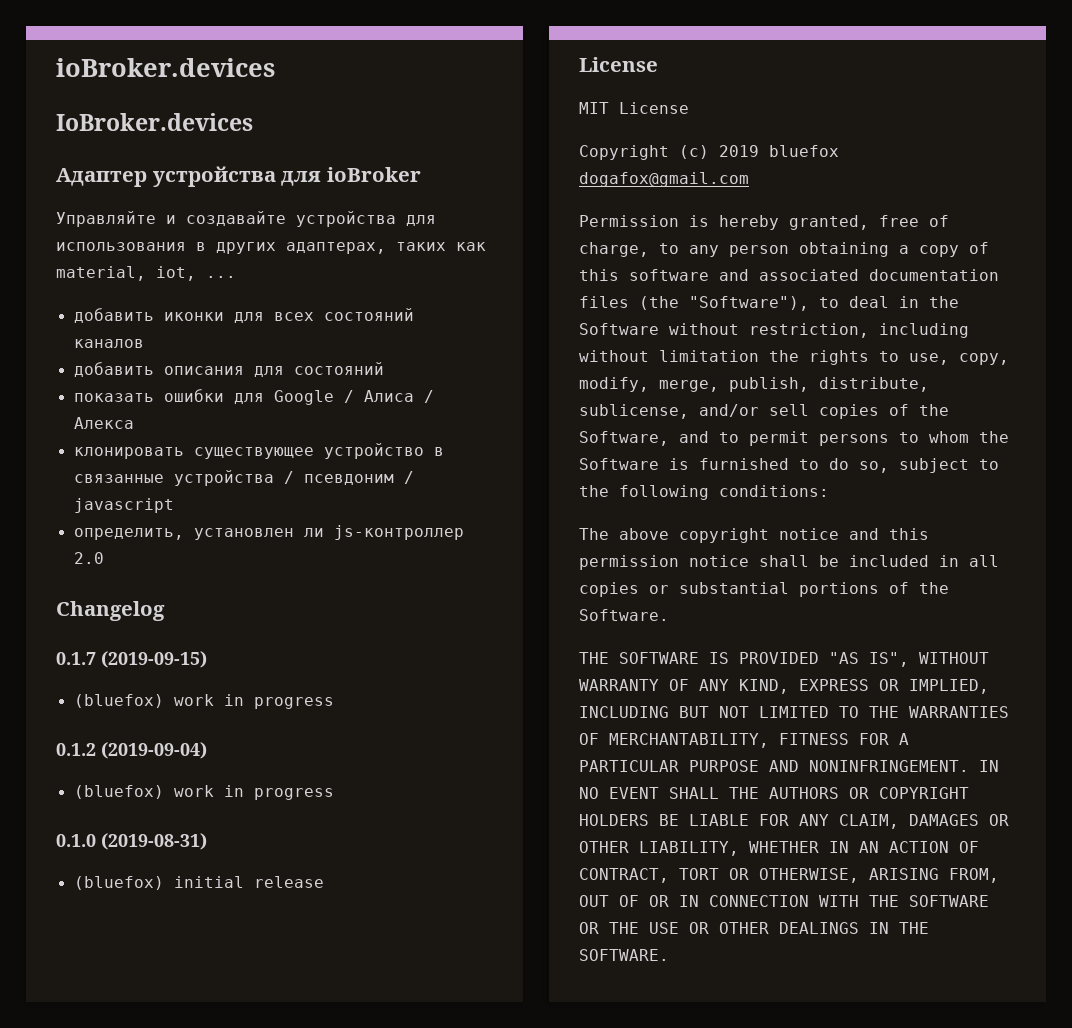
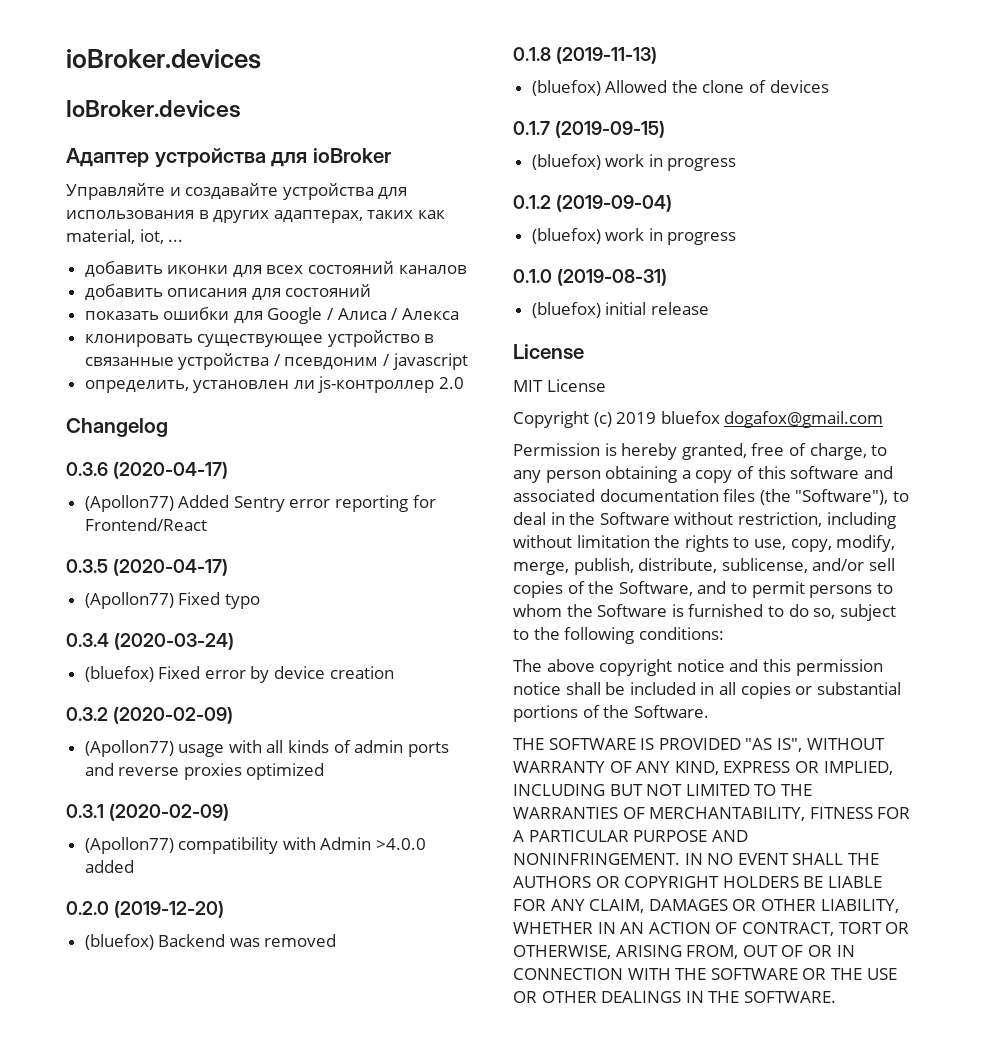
(165, 611) none -> [66,462,228,479] [84,495,436,512] [84,518,207,531] [66,559,228,576] [84,592,260,609] [66,633,234,650] [84,666,394,683] [66,707,233,724] [84,740,449,757] [84,763,325,780] [66,804,229,821] [84,837,427,854] [84,860,134,873] [66,901,224,918] [84,934,337,950] [513,47,657,64] [531,80,829,96] // 0.3.6 (2020-04-17) // (Apollon77) Added Sentry error reporting for Frontend/React // 0.3.5 (2020-04-17) // (Apollon77) Fixed typo // 0.3.4 (2020-03-24) // (bluefox) Fixed error by device creation // 0.3.2 (2020-02-09) // (Apollon77) usage with all kinds of admin ports and reverse proxies optimized // 0.3.1 (2020-02-09) // (Apollon77) compatibility with Admin >4.0.0 added // 0.2.0 (2019-12-20) // (bluefox) Backend was removed // 0.1.8 (2019-11-13) // (bluefox) Allowed the clone of devices

